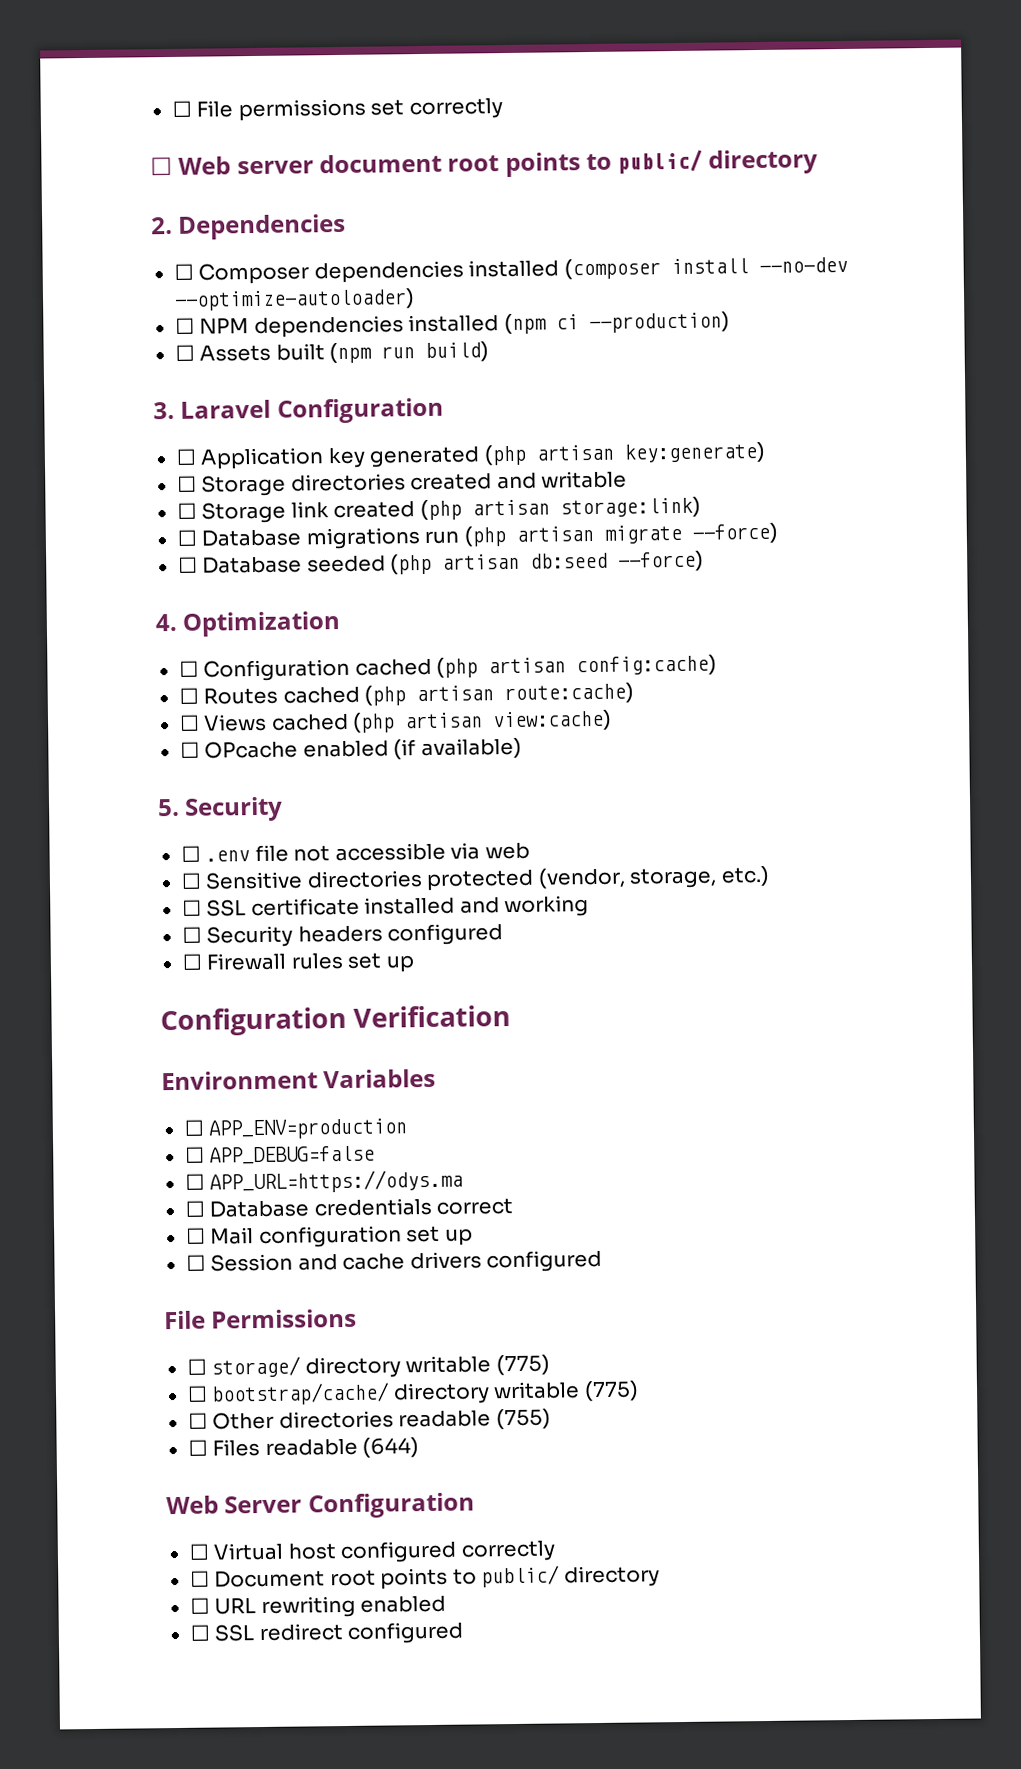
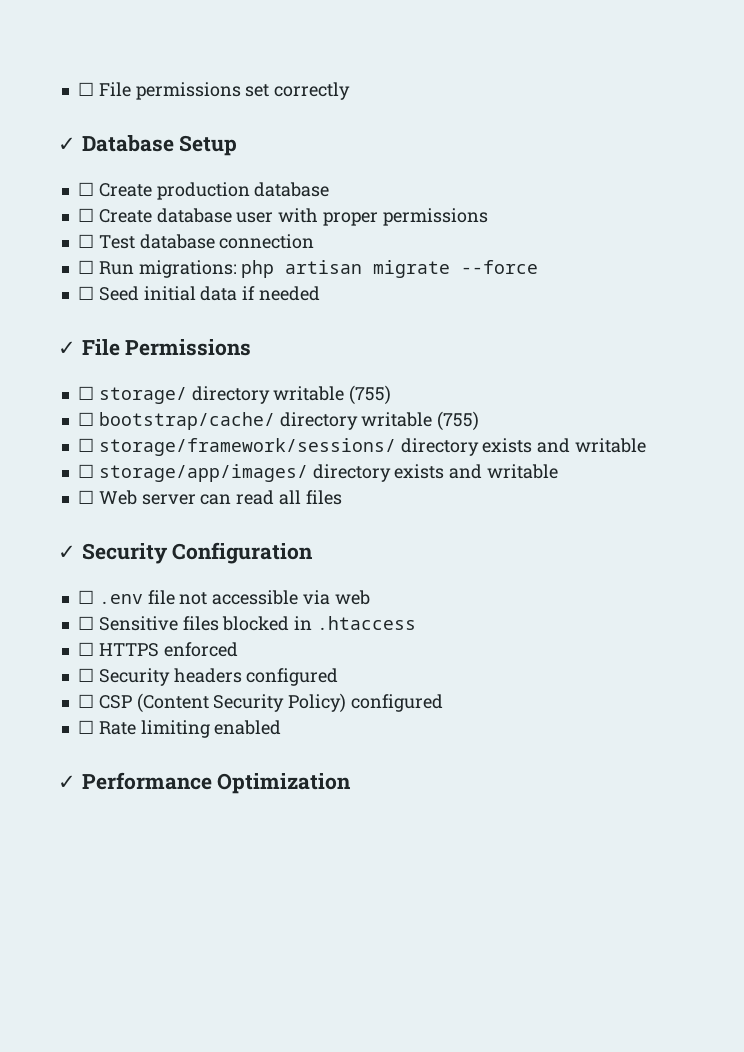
[150,149,818,178] [151,213,347,240] [173,256,848,285] [173,288,415,311] [174,311,730,339] [174,341,490,364] [153,397,444,424] [175,441,766,470] [176,470,628,497] [176,496,701,524] [176,522,778,550] [177,550,705,575] [155,610,342,637] [178,654,718,682] [178,682,635,706] [178,709,613,733] [179,737,522,760] [157,796,284,822] ☐ Web server document root points to public/ directory // 2. Dependencies // ☐ Composer dependencies installed (composer install --no-dev --optimize-autoloader) // ☐ NPM dependencies installed (npm ci --production) // ☐ Assets built (npm run build) // 3. Laravel Configuration // ☐ Application key generated (php artisan key:generate) // ☐ Storage directories created and writable // ☐ Storage link created (php artisan storage:link) // ☐ Database migrations run (php artisan migrate --force) // ☐ Database seeded (php artisan db:seed --force) // 4. Optimization // ☐ Configuration cached (php artisan config:cache) // ☐ Routes cached (php artisan route:cache) // ☐ Views cached (php artisan view:cache) // ☐ OPcache enabled (if available) // 5. Security -> [58,135,238,156] [77,182,330,200] [77,208,488,226] [77,234,315,249] [77,260,539,278] [77,286,321,301] [58,339,252,356] [77,385,392,405] [77,411,480,431] [77,438,647,456] [77,464,559,482] [77,490,342,505] [58,542,314,564] ✓ Database Setup // ☐ Create production database // ☐ Create database user with proper permissions // ☐ Test database connection // ☐ Run migrations: php artisan migrate --force // ☐ Seed initial data if needed // ✓ File Permissions // ☐ storage/ directory writable (755) // ☐ bootstrap/cache/ directory writable (755) // ☐ storage/framework/sessions/ directory exists and writable // ☐ storage/app/images/ directory exists and writable // ☐ Web server can read all files // ✓ Security Configuration
[306,865,770,891] [181,895,590,918] directories protected (vendor, storage, etc.) // ☐ SSL certificate installed and working -> [182,616,417,631] [77,642,238,657] files blocked in .htaccess // ☐ HTTPS enforced
[206,952,415,973] [160,1004,512,1037] [161,1068,437,1091] [183,1118,408,1140] [184,1145,376,1165] [184,1169,464,1194] [184,1197,514,1218] [185,1225,473,1249] [185,1249,603,1273] [164,1308,358,1330] [186,1354,550,1379] [186,1380,639,1406] [187,1408,551,1430] [187,1437,420,1458] [166,1492,475,1519] [188,1540,556,1564] [189,1565,660,1590] [189,1595,447,1619] [189,1621,464,1644] Firewall rules set up // Configuration Verification // Environment Variables // ☐ APP_ENV=production // ☐ APP_DEBUG=false // ☐ APP_URL=https://odys.ma // ☐ Database credentials correct // ☐ Mail configuration set up // ☐ Session and cache drivers configured // File Permissions // ☐ storage/ directory writable (775) // ☐ bootstrap/cache/ directory writable (775) // ☐ Other directories readable (755) // ☐ Files readable (644) // Web Server Configuration // ☐ Virtual host configured correctly // ☐ Document root points to public/ directory // ☐ URL rewriting enabled // ☐ SSL redirect configured -> [98,693,444,713] [77,720,282,738] [58,772,352,794] CSP (Content Security Policy) configured // ☐ Rate limiting enabled // ✓ Performance Optimization

